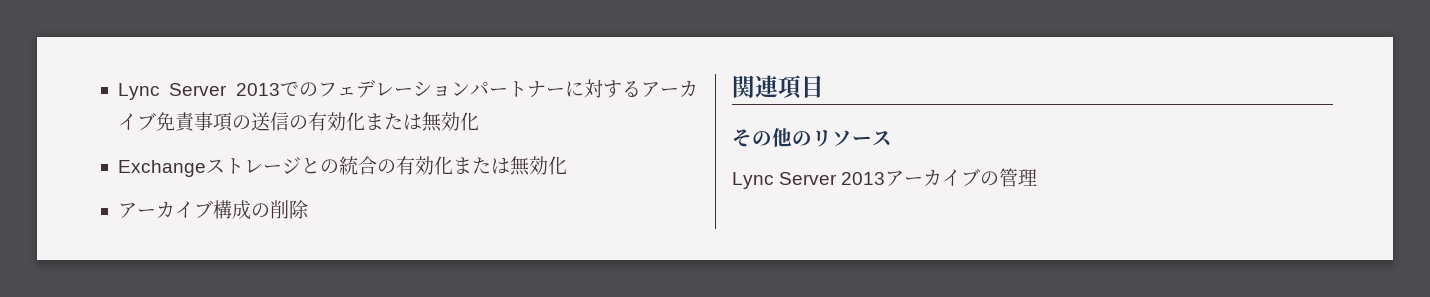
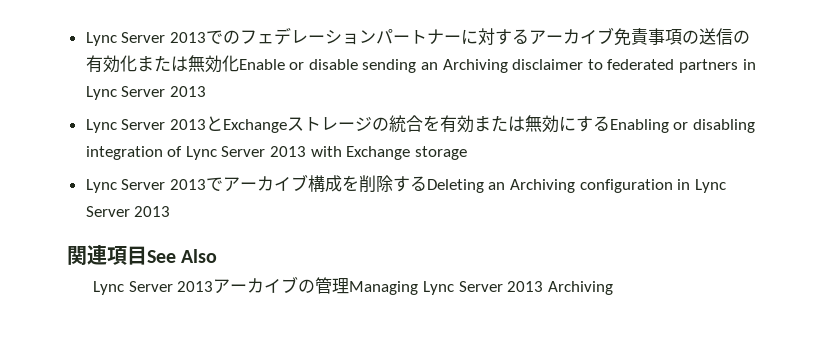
[117,156,567,177] // Exchangeストレージとの統合の有効化または無効化 // -> [238,59,756,73] [85,86,206,100] [85,115,756,133] [85,146,467,160] [85,177,223,193] Enable or disable sending an Archiving disclaimer to federated partners in Lync Server 2013 // Lync Server 2013とExchangeストレージの統合を有効または無効にするEnabling or disabling integration of Lync Server 2013 with Exchange storage // Lync Server 2013で
[250,203,270,218] の -> [341,175,359,191] を
[732,75,824,99] [732,128,892,147] // 関連項目 // その他のリソース -> [392,176,726,193] [85,206,171,217] [67,244,218,265] するDeleting an Archiving configuration in Lync Server 2013 // 関連項目See Also
(1038, 177) none -> [349,281,613,295] Managing Lync Server 2013 Archiving

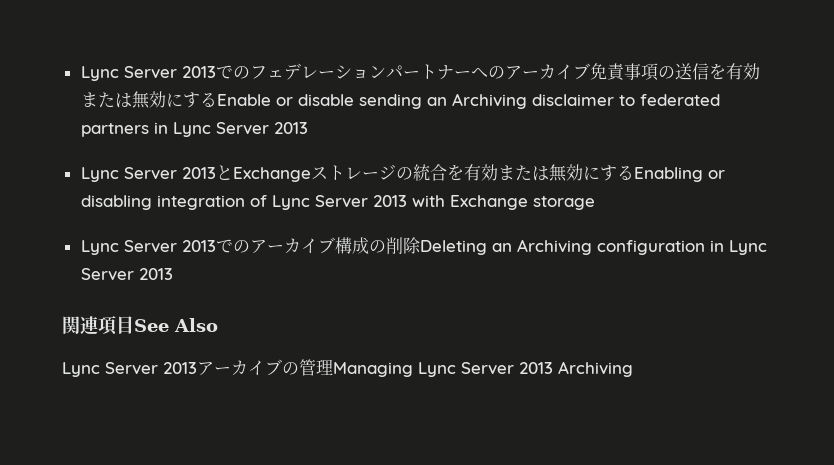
[460,28,529,45] に対する -> [470,66,505,79] への
[732,30,750,44] [85,55,239,73] の有効化または無効化 -> [708,63,760,80] [80,91,217,109] を有効または無効にする
(223, 184) none -> [232,240,250,253] の
[341,175,427,192] を削除する -> [368,237,421,254] の削除

